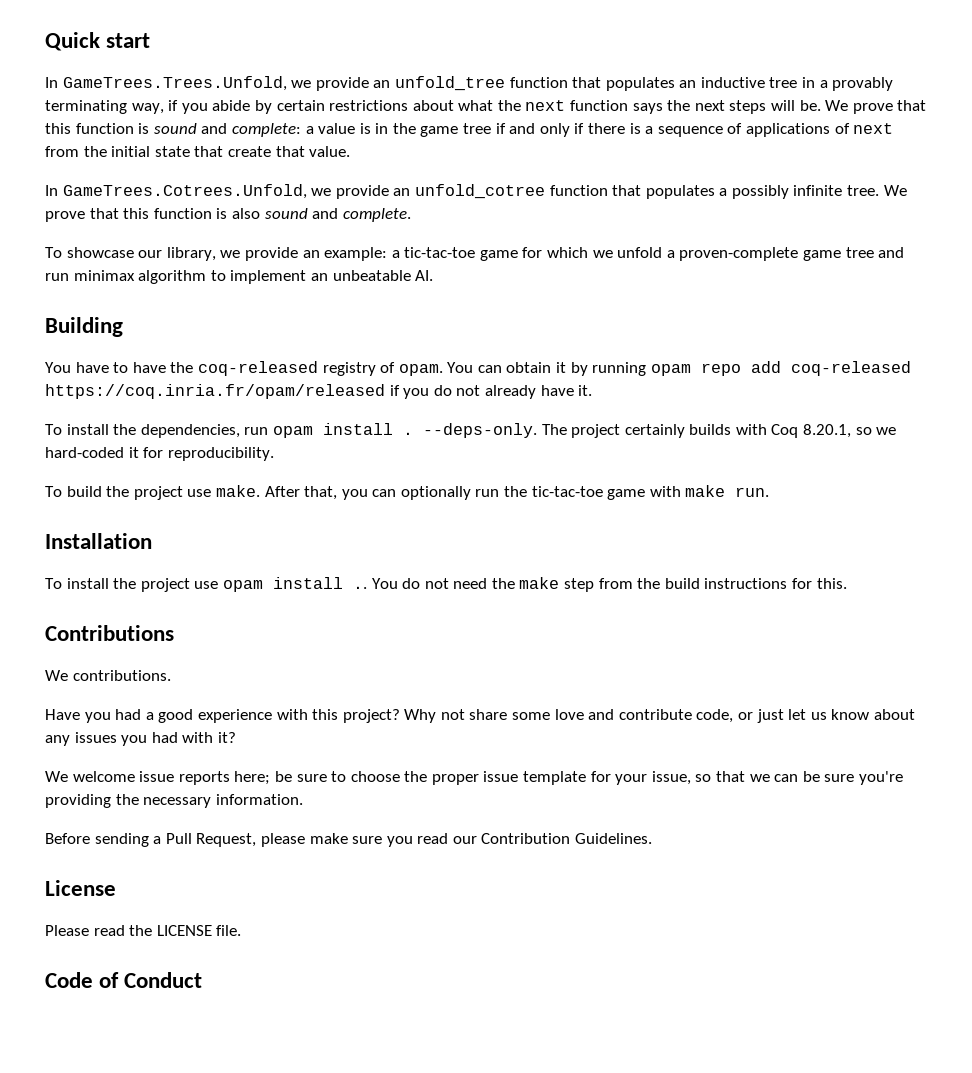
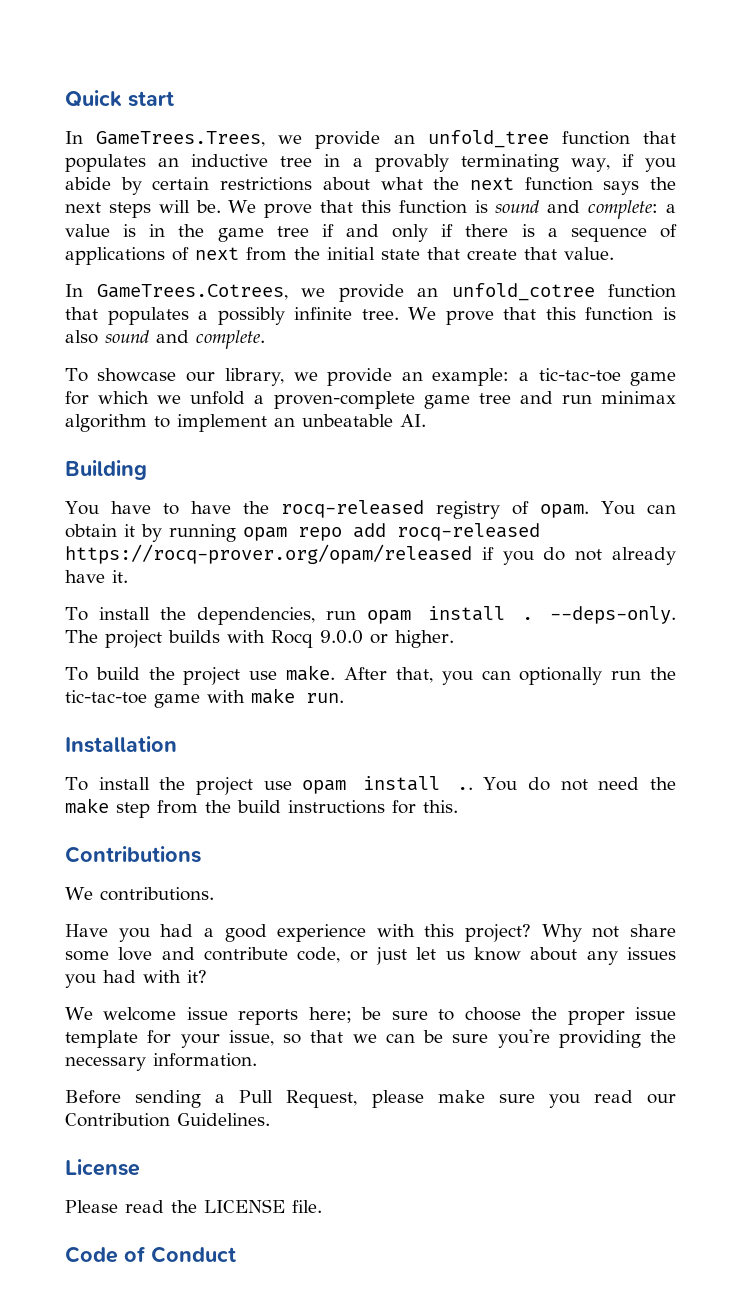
[62,76,287,91] GameTrees.Trees.Unfold, -> [96,131,266,147] GameTrees.Trees,
[62,184,307,199] GameTrees.Cotrees.Unfold, -> [96,284,288,300] GameTrees.Cotrees,
[197,361,318,376] coq-released -> [281,500,424,518] rocq-released
[790,361,911,376] [45,384,385,399] coq-released https://coq.inria.fr/opam/released -> [397,523,540,541] [65,544,472,564] rocq-released https://rocq-prover.org/opam/released
[624,424,685,438] certainly -> (162, 639) none
[771,424,897,438] [45,447,274,461] Coq 8.20.1, so we hard-coded it for reproducibility. -> [271,630,454,648] Rocq 9.0.0 or higher.

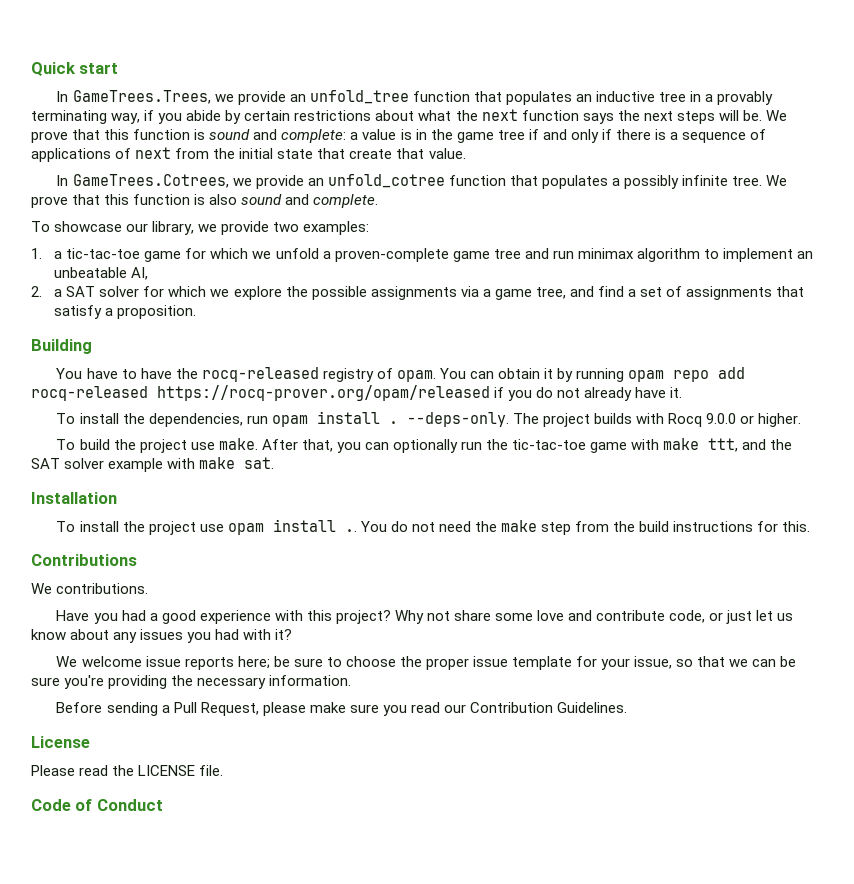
[401,368,510,386] an example: -> [273,221,370,235] [31,248,42,259] two examples: // 1.
[400,414,426,427] AI. -> [131,267,149,280] [31,286,805,300] [54,305,197,319] AI, // 2. a SAT solver for which we explore the possible assignments via a game tree, and find a set of assignments that satisfy a proposition.
[306,693,344,703] run. -> [708,438,793,452] [31,457,275,472] ttt, and the SAT solver example with make sat.

